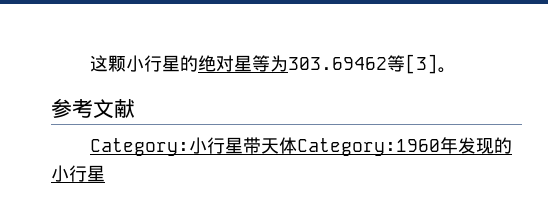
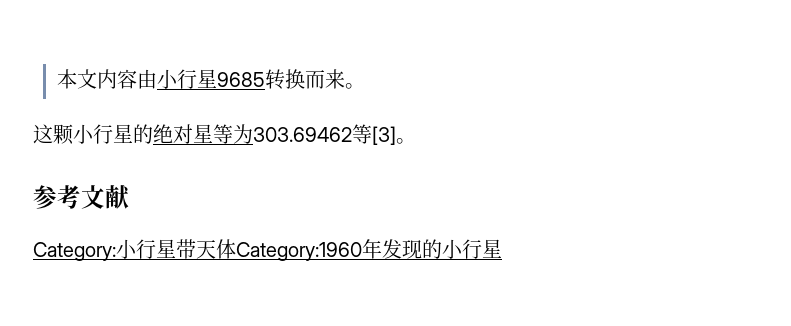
(90, 63) none -> [57,69,366,90] 本文内容由小行星9685转换而来。 //

